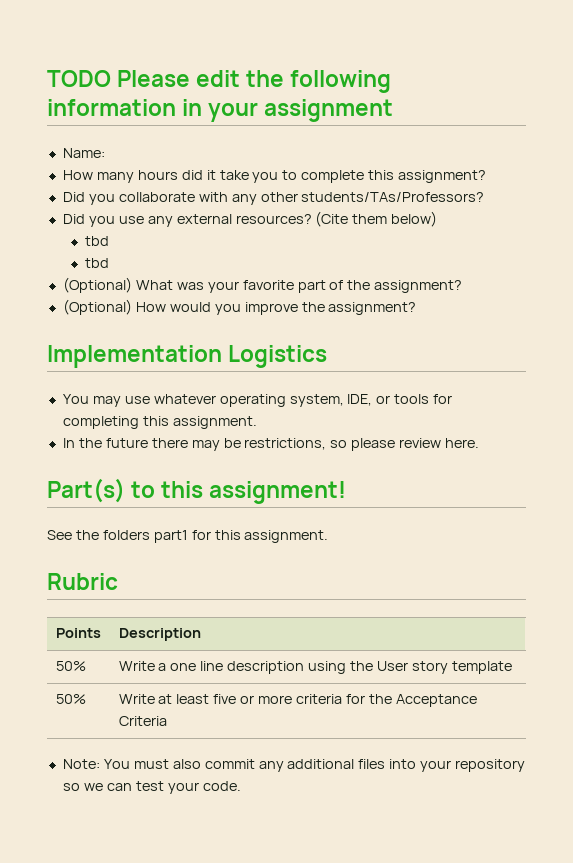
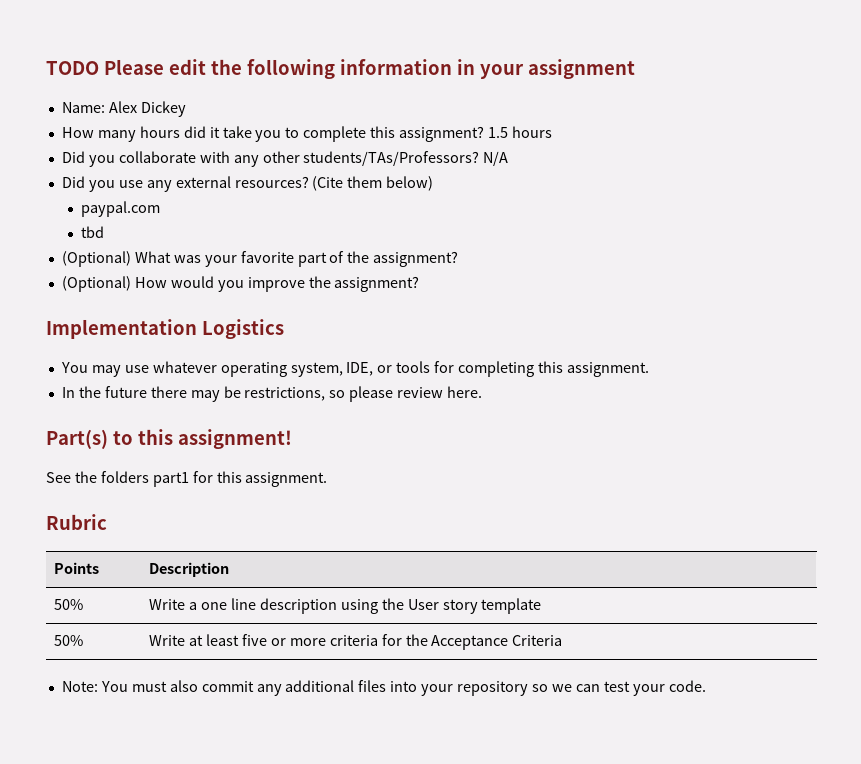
(105, 153) none -> [108,101,186,117] Alex Dickey
(487, 176) none -> [488,126,552,138] 1.5 hours
(485, 197) none -> [483,151,509,166] N/A
[84,236,109,246] tbd -> [81,201,161,217] paypal.com

